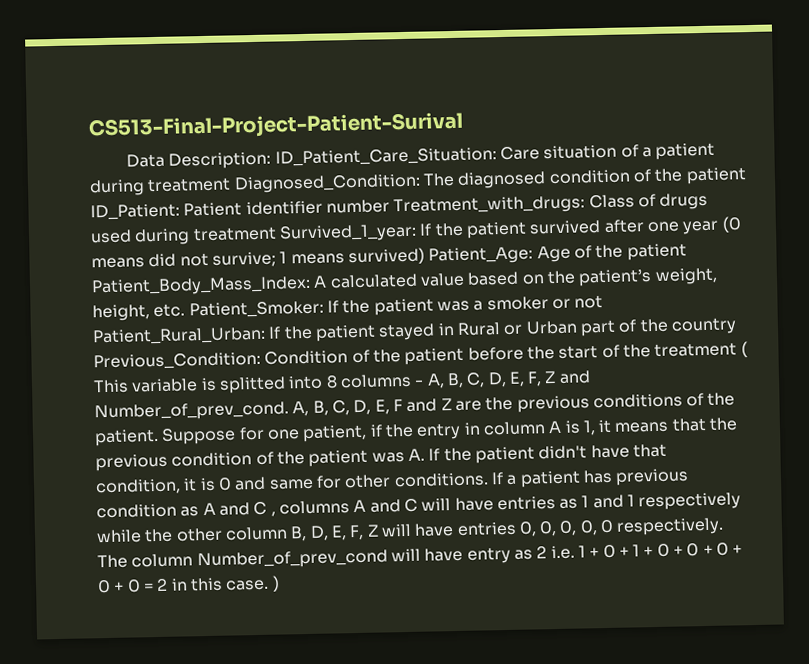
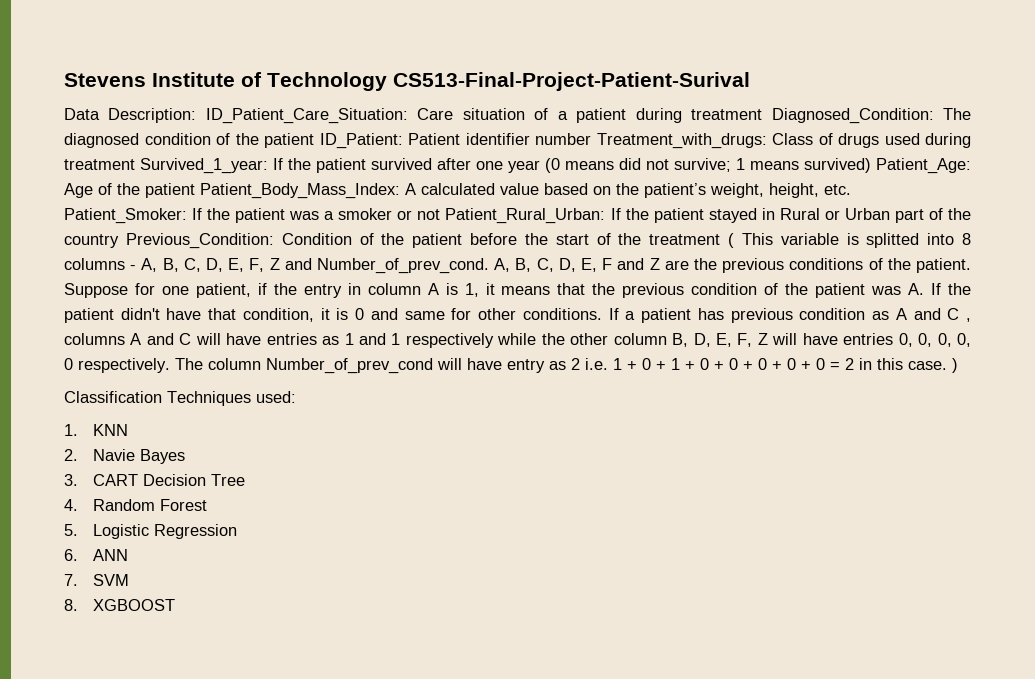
(88, 126) none -> [64,72,387,91] Stevens Institute of Technology
(280, 583) none -> [64,391,296,406] [64,424,128,436] [64,449,185,464] [64,474,245,486] [64,499,207,511] [64,524,237,539] [64,549,128,561] [64,574,129,586] [64,599,175,611] // Classification Techniques used: // 1. KNN // 2. Navie Bayes // 3. CART Decision Tree // 4. Random Forest // 5. Logistic Regression // 6. ANN // 7. SVM // 8. XGBOOST

